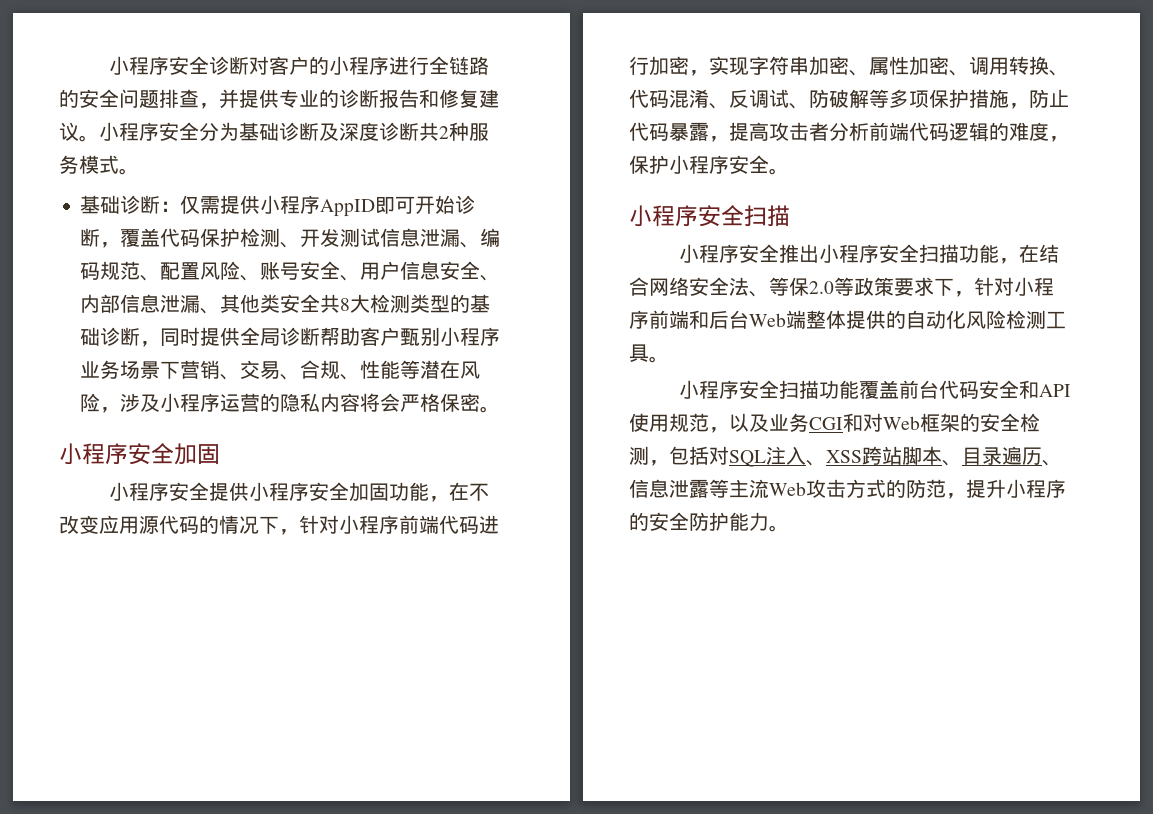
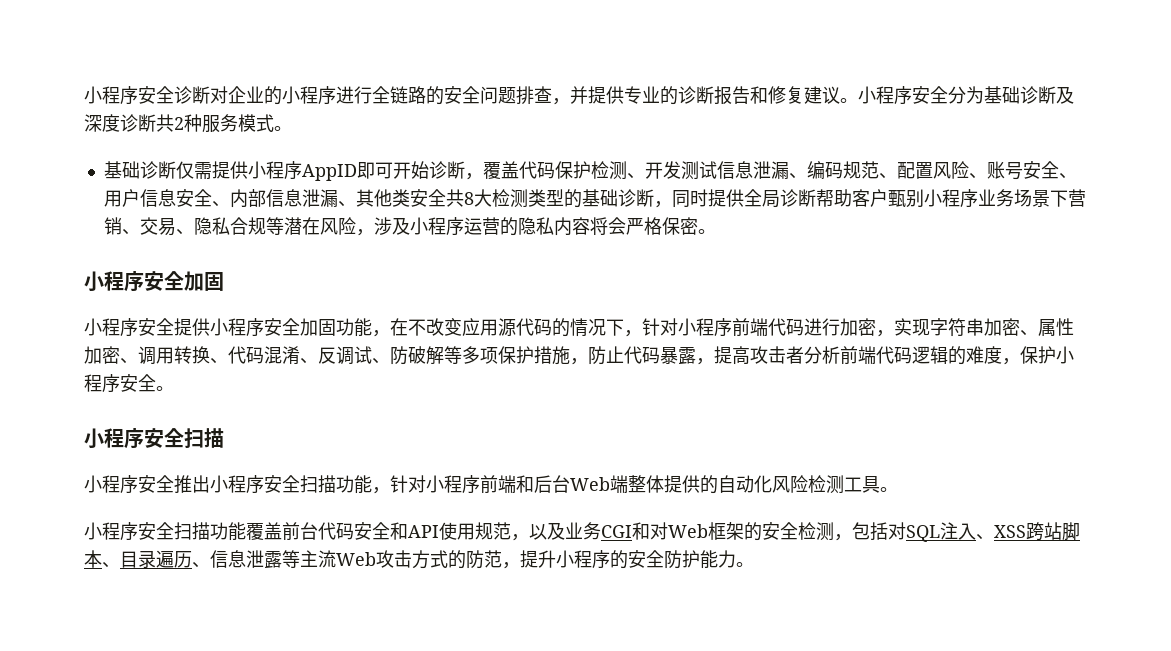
[268,56,309,75] 客户 -> [228,86,264,104] 企业
[160,201,181,212] ： -> (176, 170) none
[300,360,401,380] 合规、性能 -> [193,217,266,235] 隐私合规
[1018,244,1059,263] [629,277,974,297] 在结合网络安全法、等保2.0等政策要求下， -> (390, 490) none

